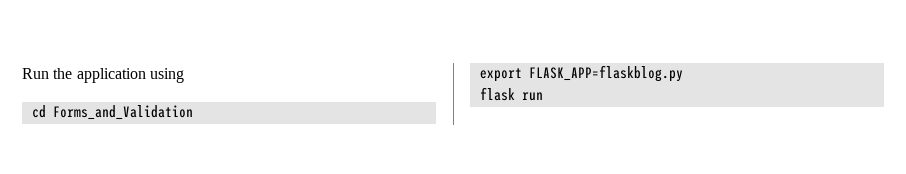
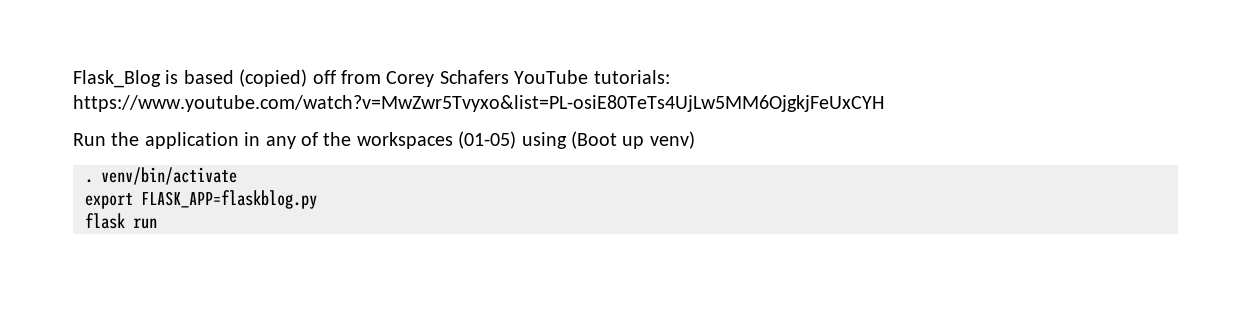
[22,68,184,83] [31,105,193,120] Run the application using // cd Forms_and_Validation -> [73,69,670,88] [73,95,884,112] [73,131,695,149] [85,167,237,185] Flask_Blog is based (copied) off from Corey Schafers YouTube tutorials: https://www.youtube.com/watch?v=MwZwr5Tvyxo&list=PL-osiE80TeTs4UjLw5MM6OjgkjFeUxCYH // Run the application in any of the workspaces (01-05) using (Boot up venv) // . venv/bin/activate

